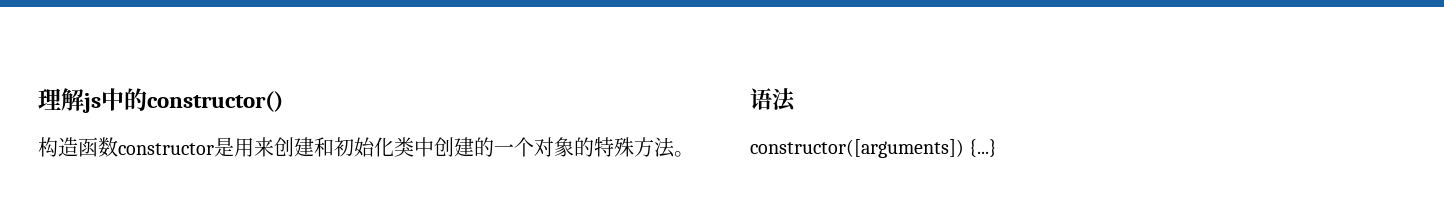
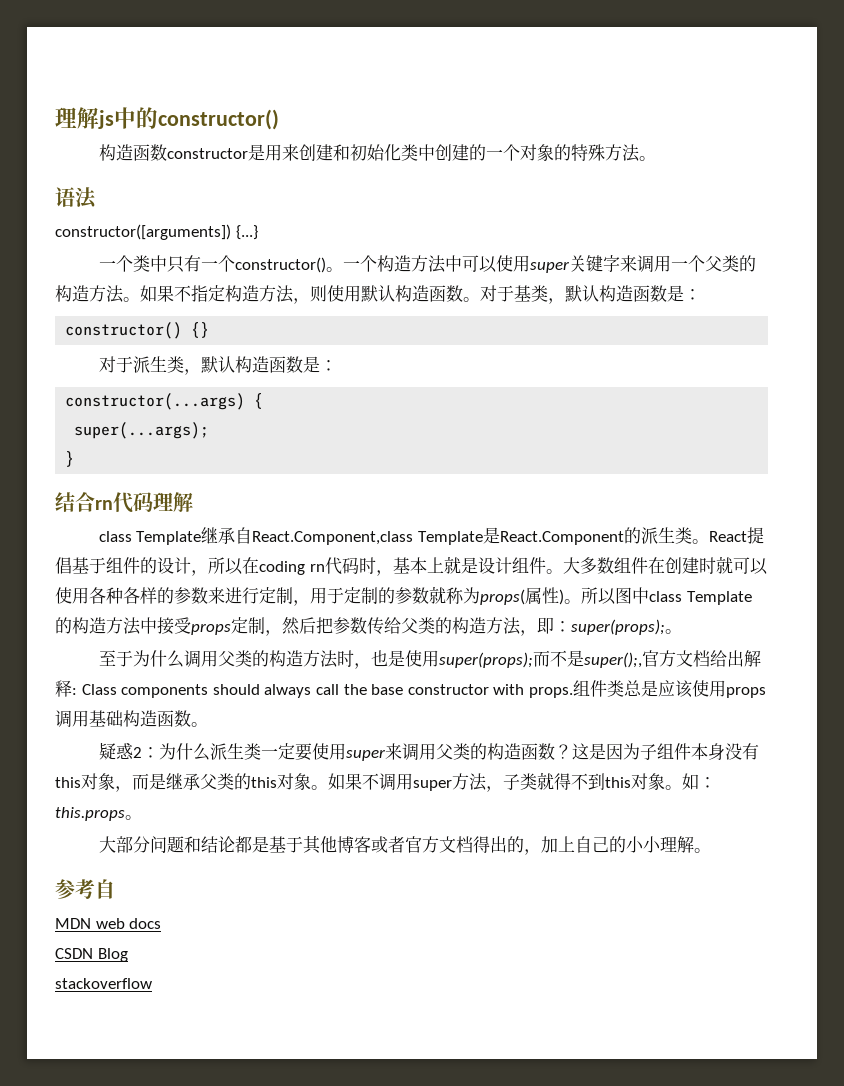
(998, 148) none -> [98,255,756,273] [55,285,701,304] [65,322,210,339] [98,356,337,375] [65,393,264,410] [74,422,210,439] [65,451,75,467] [55,492,193,513] [98,527,764,545] [55,556,768,576] [55,586,752,606] [55,617,682,636] [98,650,761,669] [55,680,766,698] [55,710,208,728] [98,742,759,761] [55,772,716,792] [55,807,142,821] [98,835,711,855] [55,879,115,899] [55,918,162,929] [55,948,128,962] [55,978,152,989] // 一个类中只有一个constructor()。一个构造方法中可以使用super关键字来调用一个父类的构造方法。如果不指定构造方法，则使用默认构造函数。对于基类，默认构造函数是： // constructor() {} // 对于派生类，默认构造函数是： // constructor(...args) { // super(...args); // } // 结合rn代码理解 // class Template继承自React.Component,class Template是React.Component的派生类。React提倡基于组件的设计，所以在coding rn代码时，基本上就是设计组件。大多数组件在创建时就可以使用各种各样的参数来进行定制，用于定制的参数就称为props(属性)。所以图中class Template的构造方法中接受props定制，然后把参数传给父类的构造方法，即：super(props);。 // 至于为什么调用父类的构造方法时，也是使用super(props);而不是super();,官方文档给出解释: Class components should always call the base constructor with props.组件类总是应该使用props调用基础构造函数。 // 疑惑2：为什么派生类一定要使用super来调用父类的构造函数？这是因为子组件本身没有this对象，而是继承父类的this对象。如果不调用super方法，子类就得不到this对象。如：this.props。 // 大部分问题和结论都是基于其他博客或者官方文档得出的，加上自己的小小理解。 // 参考自 // MDN web docs // CSDN Blog // stackoverflow

